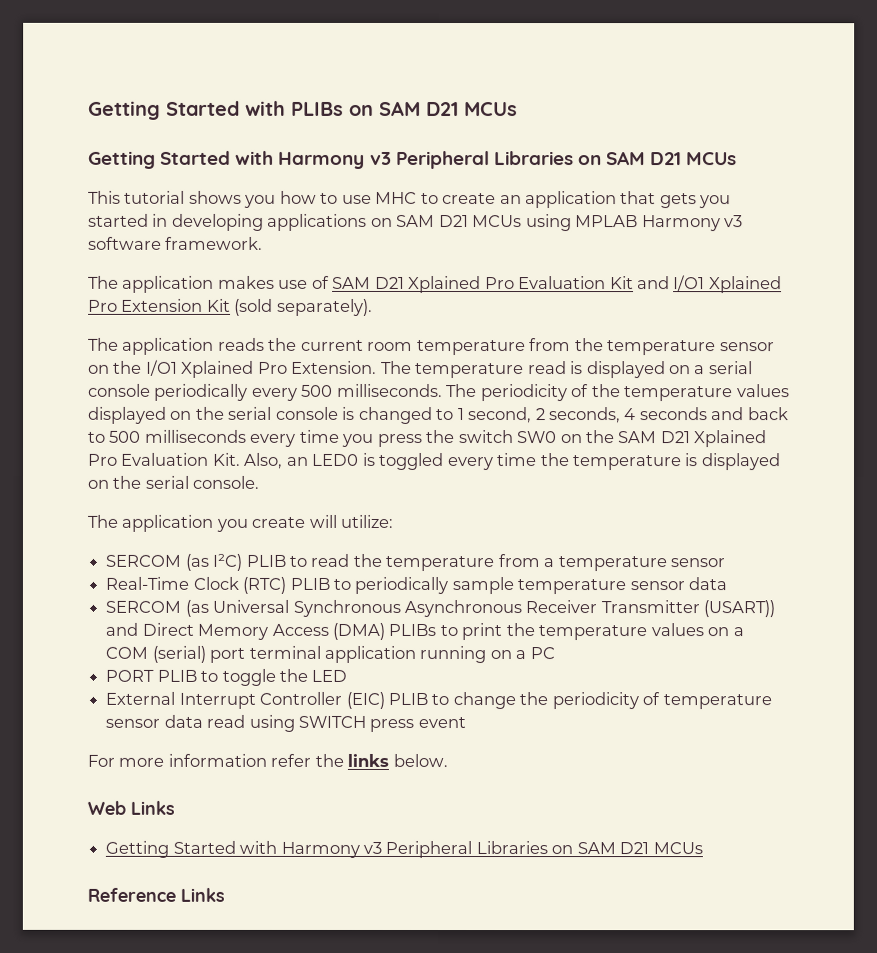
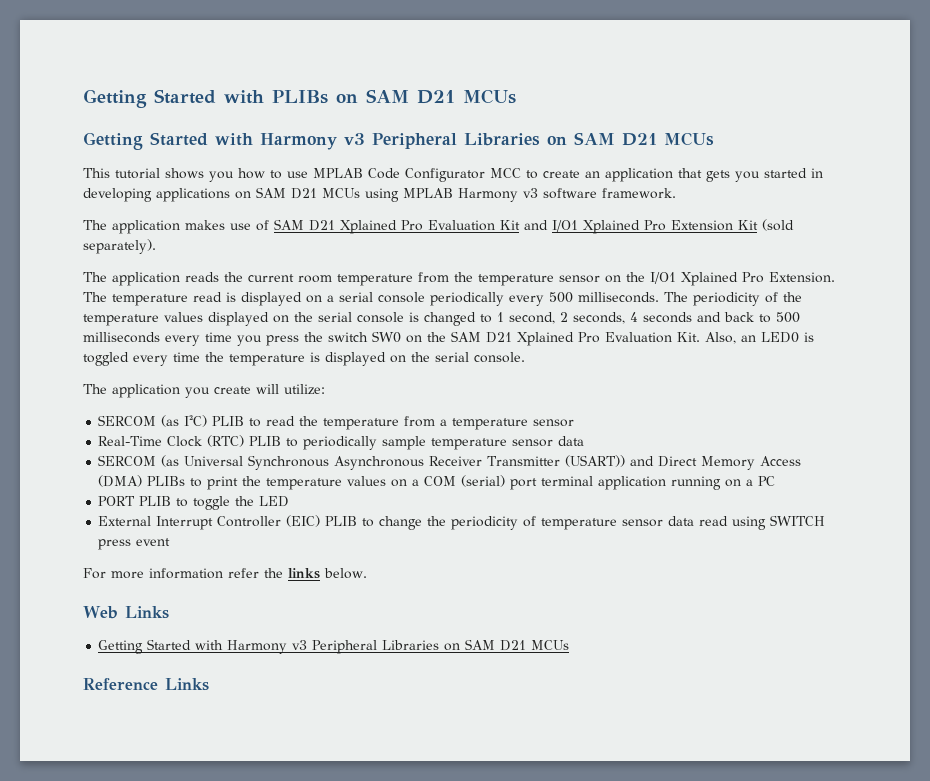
[375,191,418,204] MHC -> [313,168,521,182] MPLAB Code Configurator MCC

